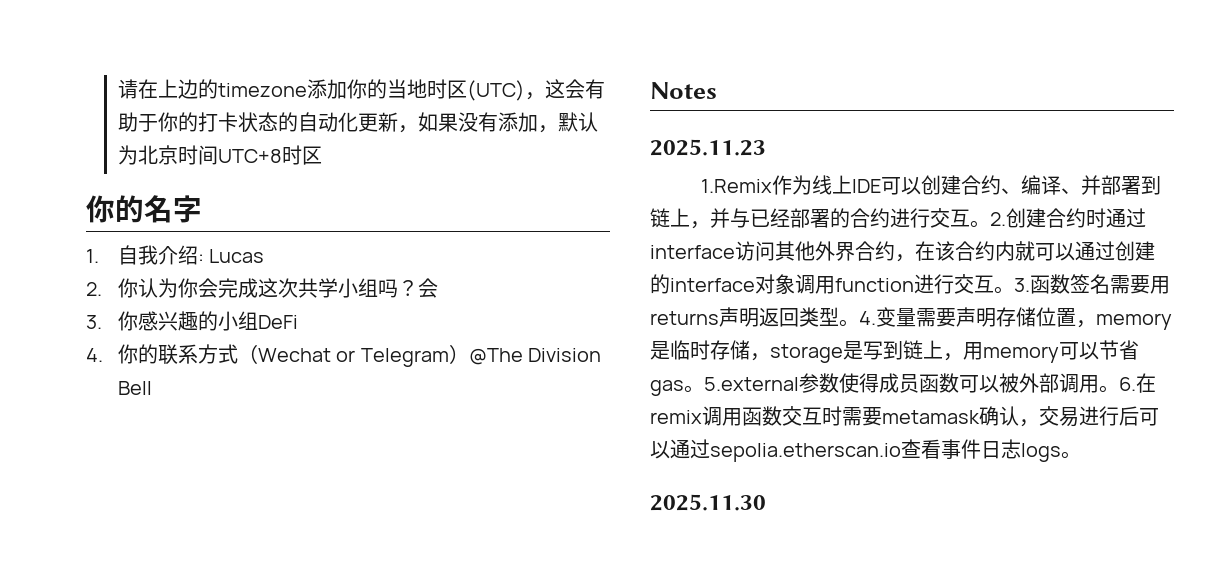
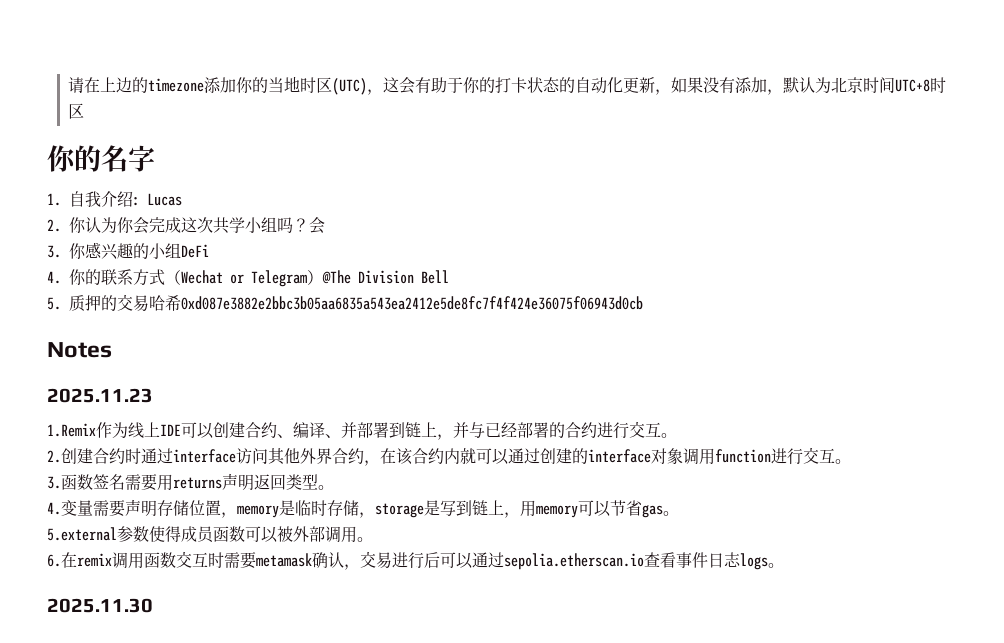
(152, 388) none -> [47,294,643,312] // 5.质押的交易哈希0xd087e3882e2bbc3b05aa6835a543ea2412e5de8fc7f4f424e36075f06943d0cb
(990, 224) none -> (677, 435) //
(1014, 290) none -> (851, 461) //
(859, 323) none -> (334, 487) //
(704, 389) none -> (679, 513) //
(1119, 389) none -> (373, 539) //

